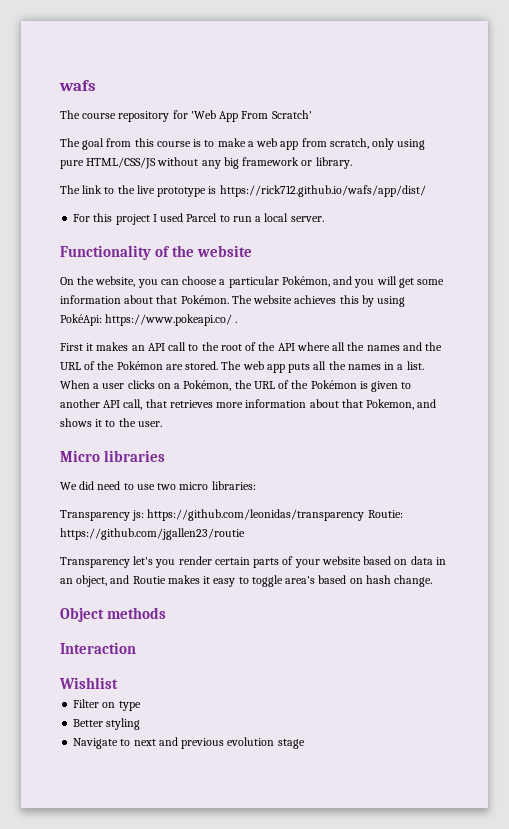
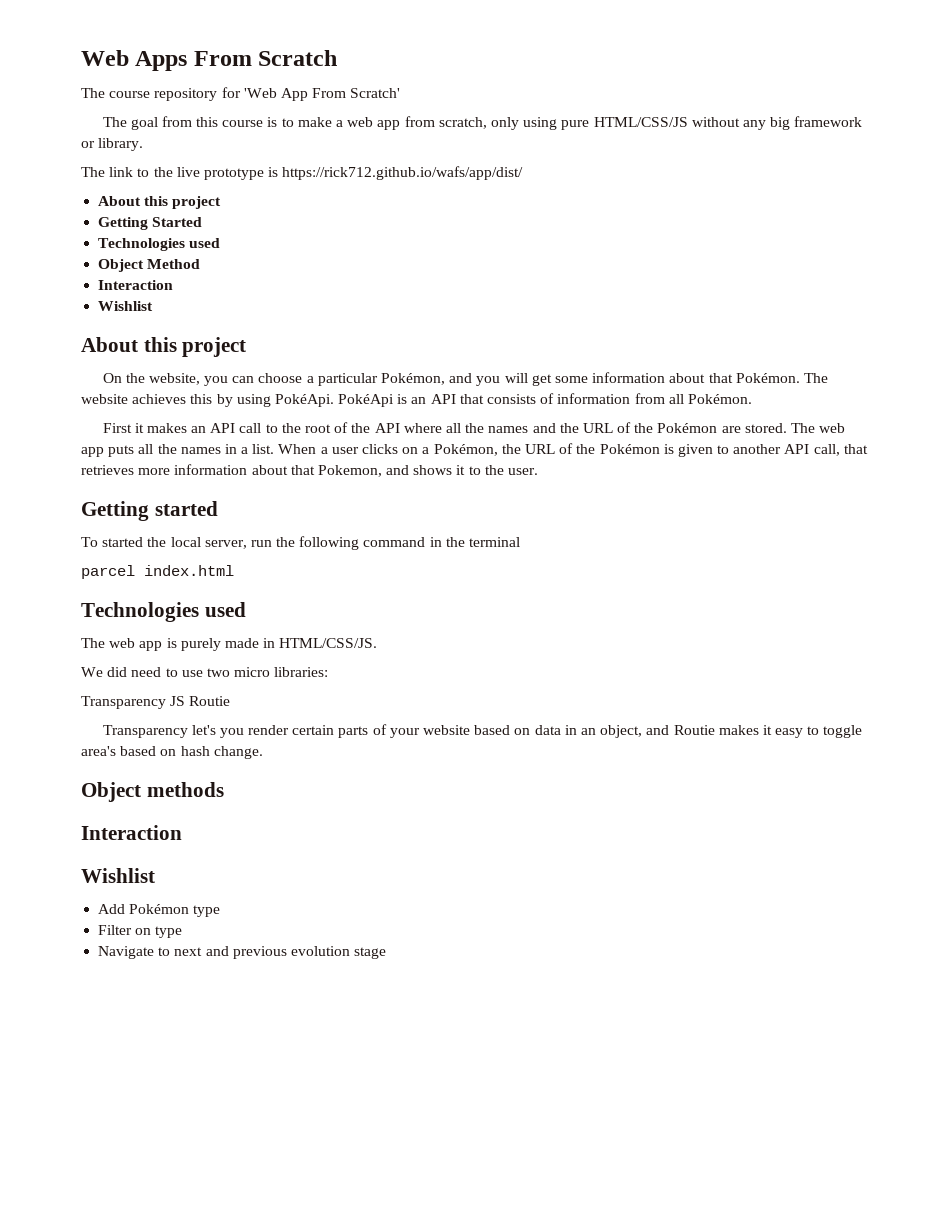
[59,80,96,91] wafs -> [81,50,338,71] Web Apps From Scratch
[73,213,324,225] [60,245,253,260] For this project I used Parcel to run a local server. // Functionality of the website -> [98,196,222,209] [98,217,203,230] [98,238,221,251] [98,259,201,272] [98,280,174,290] [98,301,154,311] [81,337,247,357] About this project // Getting Started // Technologies used // Object Method // Interaction // Wishlist // About this project
[60,314,238,326] PokéApi: https://www.pokeapi.co/ . -> [274,393,752,407] PokéApi. PokéApi is an API that consists of information from all Pokémon.
[60,450,166,462] Micro libraries -> [81,501,218,521] [81,536,521,550] [81,565,234,579] [81,602,246,622] [81,638,378,651] Getting started // To started the local server, run the following command in the terminal // parcel index.html // Technologies used // The web app is purely made in HTML/CSS/JS.
[132,509,403,521] [60,528,245,540] js: https://github.com/leonidas/transparency Routie: https://github.com/jgallen23/routie -> [170,696,231,706] JS Routie
(118, 683) none -> [98,904,221,917] // Add Pokémon type
[73,718,141,730] // Better styling -> (183, 932) none

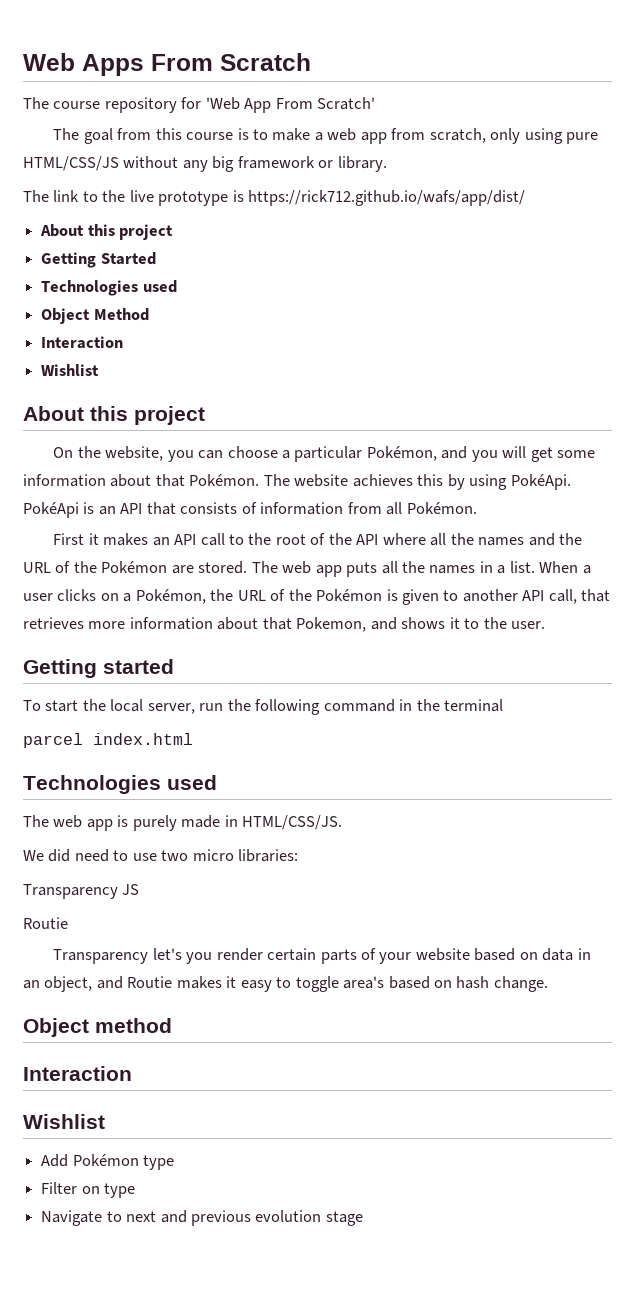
[102,537,144,547] started -> [45,700,79,712] start
(186, 701) none -> (140, 889) //
[146,782,224,797] methods -> [95,1018,172,1033] method

